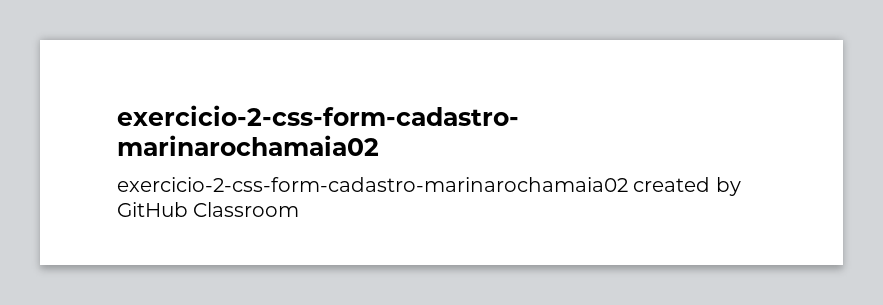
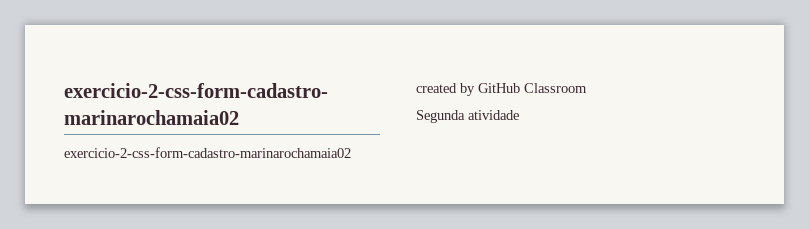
(300, 209) none -> [416,110,519,123] // Segunda atividade

